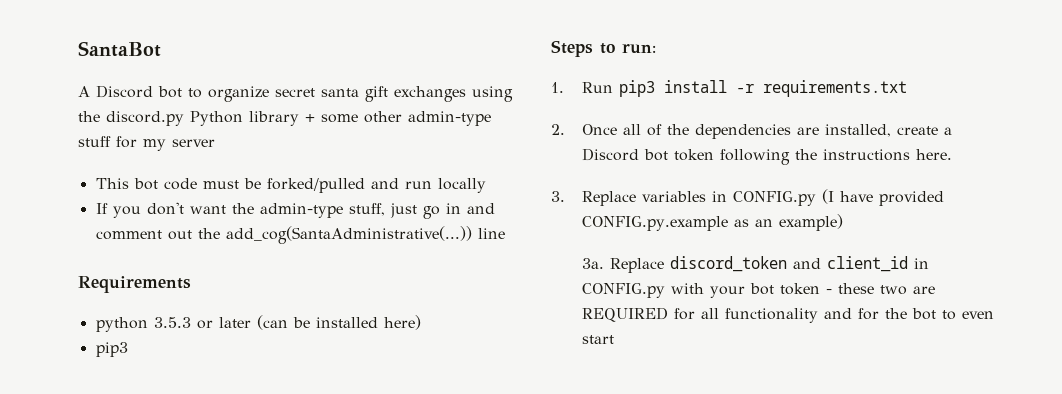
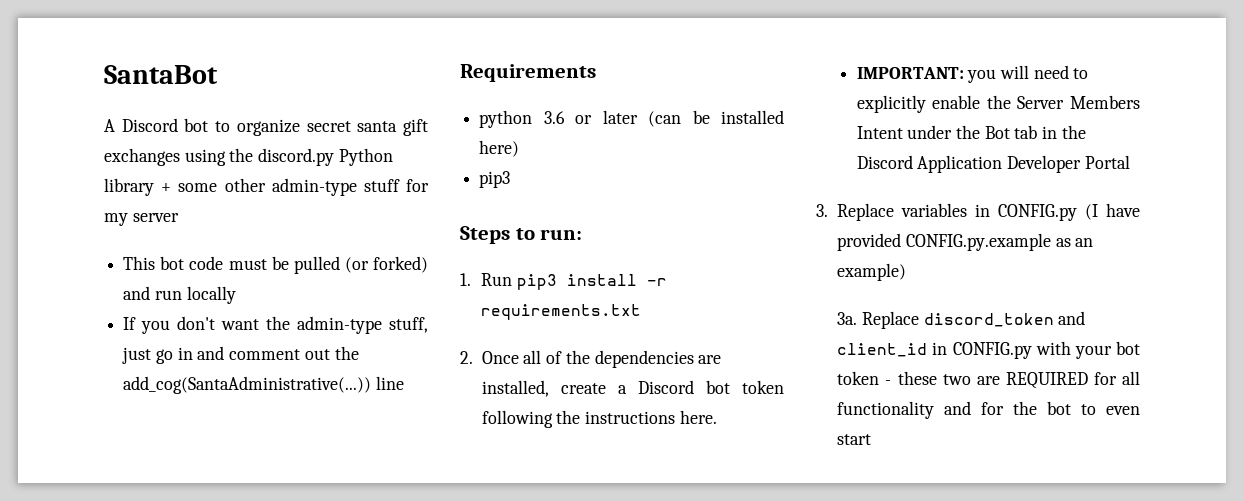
[266,178,365,193] forked/pulled -> [293,256,428,274] pulled (or forked)
[153,317,191,328] 3.5.3 -> [543,111,565,124] 3.6
(952, 154) none -> [856,65,1089,83] [856,95,1140,113] [856,125,1086,139] [856,155,1130,173] // IMPORTANT: you will need to explicitly enable the Server Members Intent under the Bot tab in the Discord Application Developer Portal

